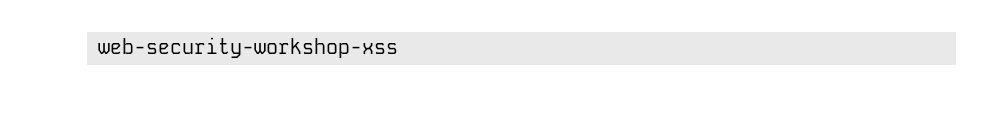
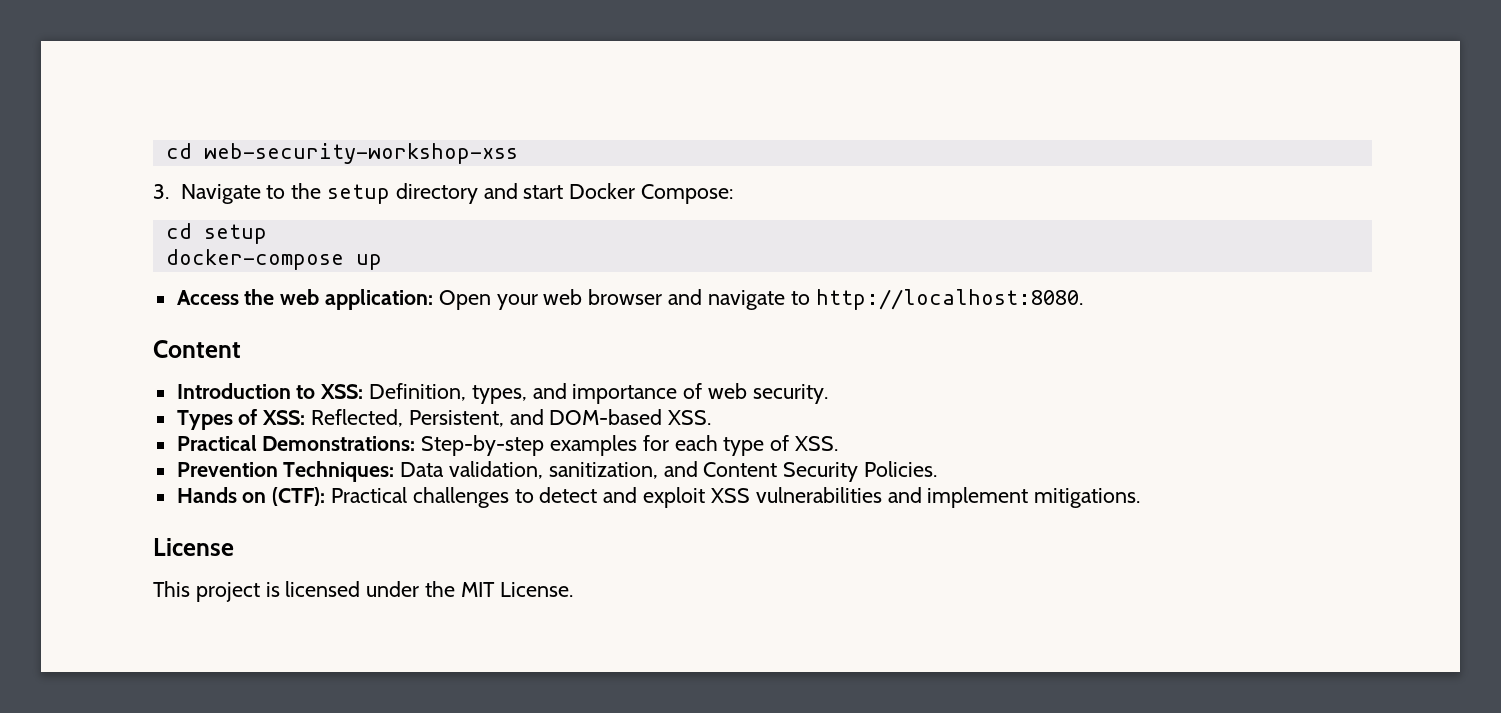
(98, 47) none -> [165,143,192,159] cd
(399, 47) none -> [153,183,734,204] [165,223,267,244] [165,249,382,270] [176,289,1083,310] [153,340,241,358] [176,383,828,404] [176,409,712,430] [176,435,839,456] [176,461,938,482] [176,487,1141,508] [153,538,234,556] [153,581,573,602] // 3. Navigate to the setup directory and start Docker Compose: // cd setup // docker-compose up // Access the web application: Open your web browser and navigate to http://localhost:8080. // Content // Introduction to XSS: Definition, types, and importance of web security. // Types of XSS: Reflected, Persistent, and DOM-based XSS. // Practical Demonstrations: Step-by-step examples for each type of XSS. // Prevention Techniques: Data validation, sanitization, and Content Security Policies. // Hands on (CTF): Practical challenges to detect and exploit XSS vulnerabilities and implement mitigations. // License // This project is licensed under the MIT License.

